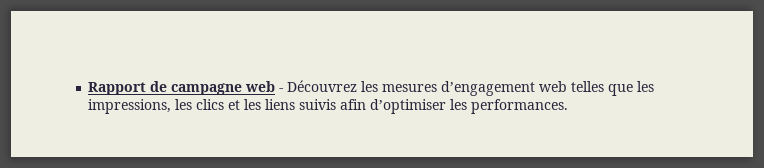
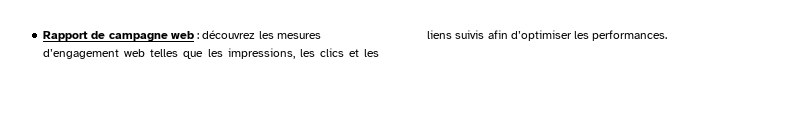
[279,80,358,92] - Découvrez -> [197,30,256,39] : découvrez

